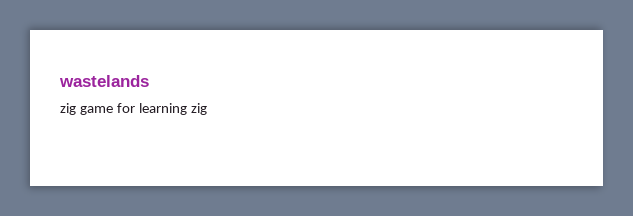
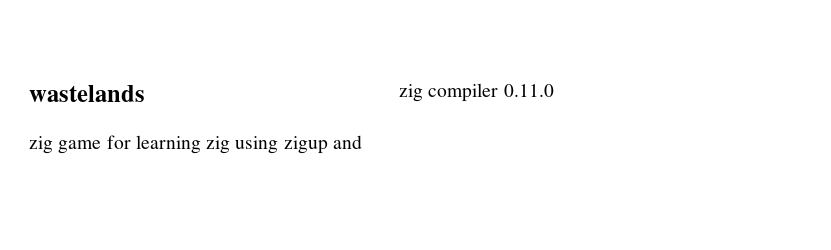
(207, 109) none -> [235,135,362,154] [399,83,554,102] using zigup and zig compiler 0.11.0

